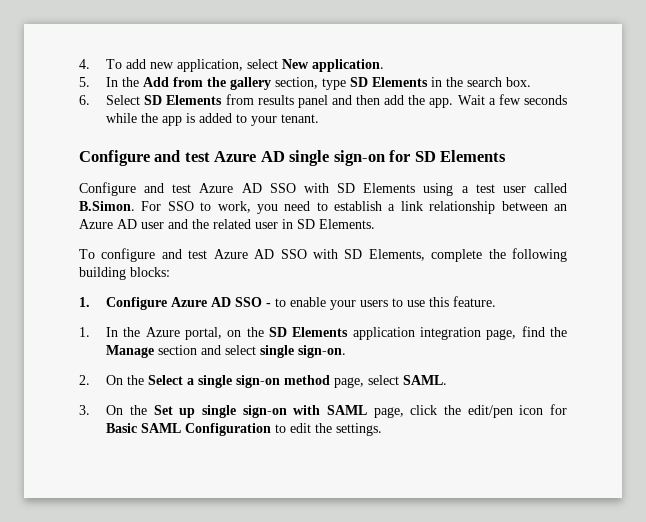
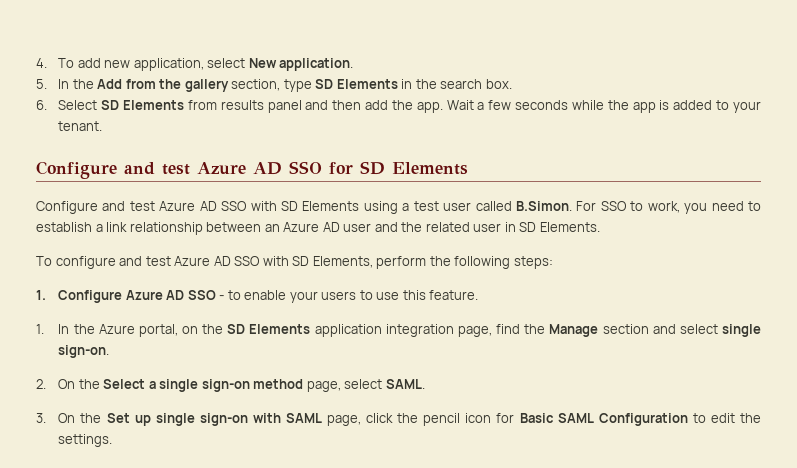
[289,150,385,166] single sign-on -> [289,161,322,174] SSO
[431,249,483,262] complete -> [376,256,427,269] perform
[79,267,170,280] building blocks: -> [513,256,553,269] steps:
[467,405,513,418] edit/pen -> [423,413,461,426] pencil

